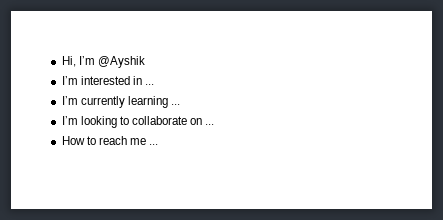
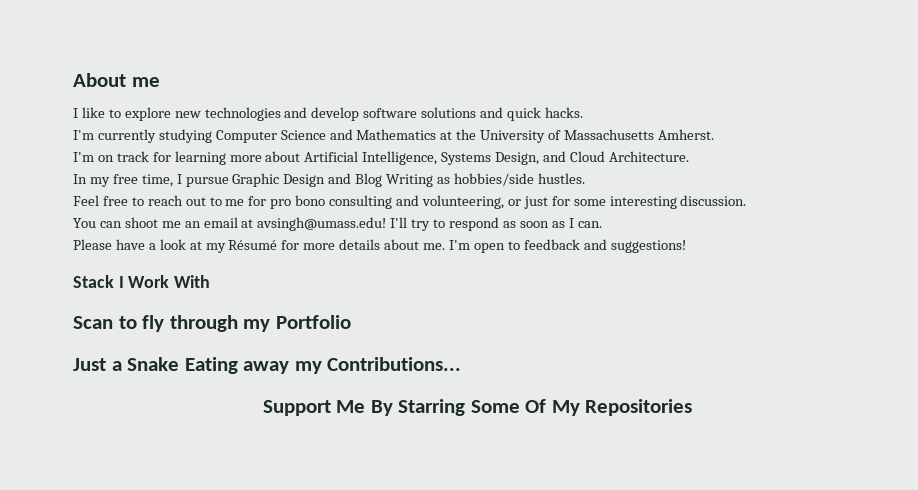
[61,56,145,68] [61,76,154,85] [61,96,180,108] [61,116,215,128] [61,136,159,145] Hi, I’m @Ayshik // I’m interested in ... // I’m currently learning ... // I’m looking to collaborate on ... // How to reach me ... -> [73,73,160,87] [73,107,583,121] [73,129,714,143] [73,151,689,165] [73,173,585,187] [73,195,747,209] [73,217,602,231] [73,239,686,253] [73,275,211,288] [73,315,351,332] [73,357,462,374] [262,399,693,416] About me // I like to explore new technologies and develop software solutions and quick hacks. // I'm currently studying Computer Science and Mathematics at the University of Massachusetts Amherst. // I'm on track for learning more about Artificial Intelligence, Systems Design, and Cloud Architecture. // In my free time, I pursue Graphic Design and Blog Writing as hobbies/side hustles. // Feel free to reach out to me for pro bono consulting and volunteering, or just for some interesting discussion. // You can shoot me an email at avsingh@umass.edu! I'll try to respond as soon as I can. // Please have a look at my Résumé for more details about me. I'm open to feedback and suggestions! // Stack I Work With // Scan to fly through my Portfolio // Just a Snake Eating away my Contributions... // Support Me By Starring Some Of My Repositories

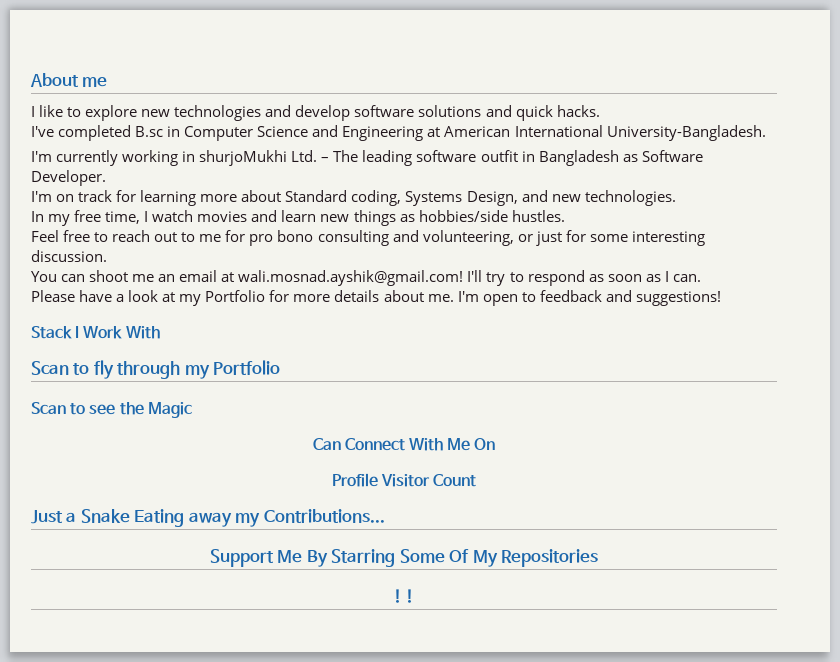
[73,129,714,143] I'm currently studying Computer Science and Mathematics at the University of Massachusetts Amherst. -> [31,125,766,141] [31,150,703,166] [31,170,106,186] I've completed B.sc in Computer Science and Engineering at American International University-Bangladesh. // I'm currently working in shurjoMukhi Ltd. – The leading software outfit in Bangladesh as Software Developer.
[304,151,438,165] Artificial Intelligence, -> [285,190,402,206] Standard coding,
[569,151,689,162] Cloud Architecture. -> [551,190,676,206] new technologies.
[185,173,434,187] pursue Graphic Design and Blog Writing -> [152,210,396,226] watch movies and learn new things
[257,217,387,231] avsingh@umass.edu! -> [238,270,464,286] wali.mosnad.ayshik@gmail.com!
[228,240,278,250] Résumé -> [205,290,266,302] Portfolio
(351, 322) none -> [31,402,192,418] [312,438,496,451] [331,473,477,487] // Scan to see the Magic // Can Connect With Me On // Profile Visitor Count
(693, 407) none -> [393,589,415,603] // ! !

